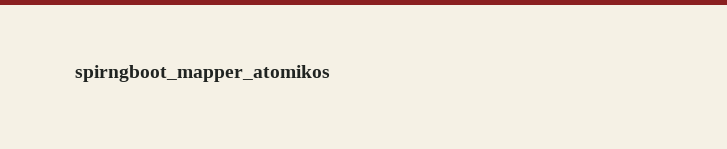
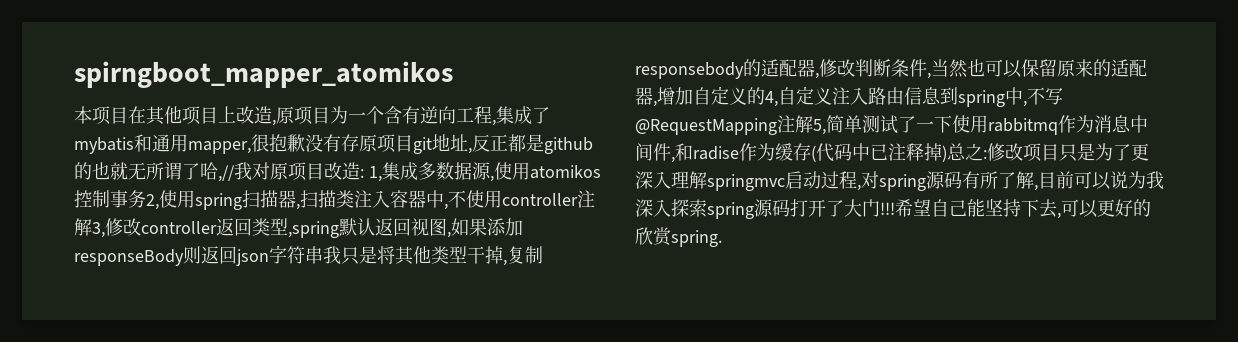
(330, 73) none -> [74,106,550,126] [74,134,593,154] [74,162,601,182] [74,190,595,210] [74,218,523,238] [74,245,543,266] [635,59,1147,79] [635,86,1063,107] [635,115,1148,135] [635,143,1149,163] [635,171,1164,191] [635,198,1151,219] [635,227,722,247] // 本项目在其他项目上改造,原项目为一个含有逆向工程,集成了mybatis和通用mapper,很抱歉没有存原项目git地址,反正都是github的也就无所谓了哈,//我对原项目改造: 1,集成多数据源,使用atomikos控制事务2,使用spring扫描器,扫描类注入容器中,不使用controller注解3,修改controller返回类型,spring默认返回视图,如果添加responseBody则返回json字符串我只是将其他类型干掉,复制responsebody的适配器,修改判断条件,当然也可以保留原来的适配器,增加自定义的4,自定义注入路由信息到spring中,不写@RequestMapping注解5,简单测试了一下使用rabbitmq作为消息中间件,和radise作为缓存(代码中已注释掉)总之:修改项目只是为了更深入理解springmvc启动过程,对spring源码有所了解,目前可以说为我深入探索spring源码打开了大门!!!希望自己能坚持下去,可以更好的欣赏spring.

